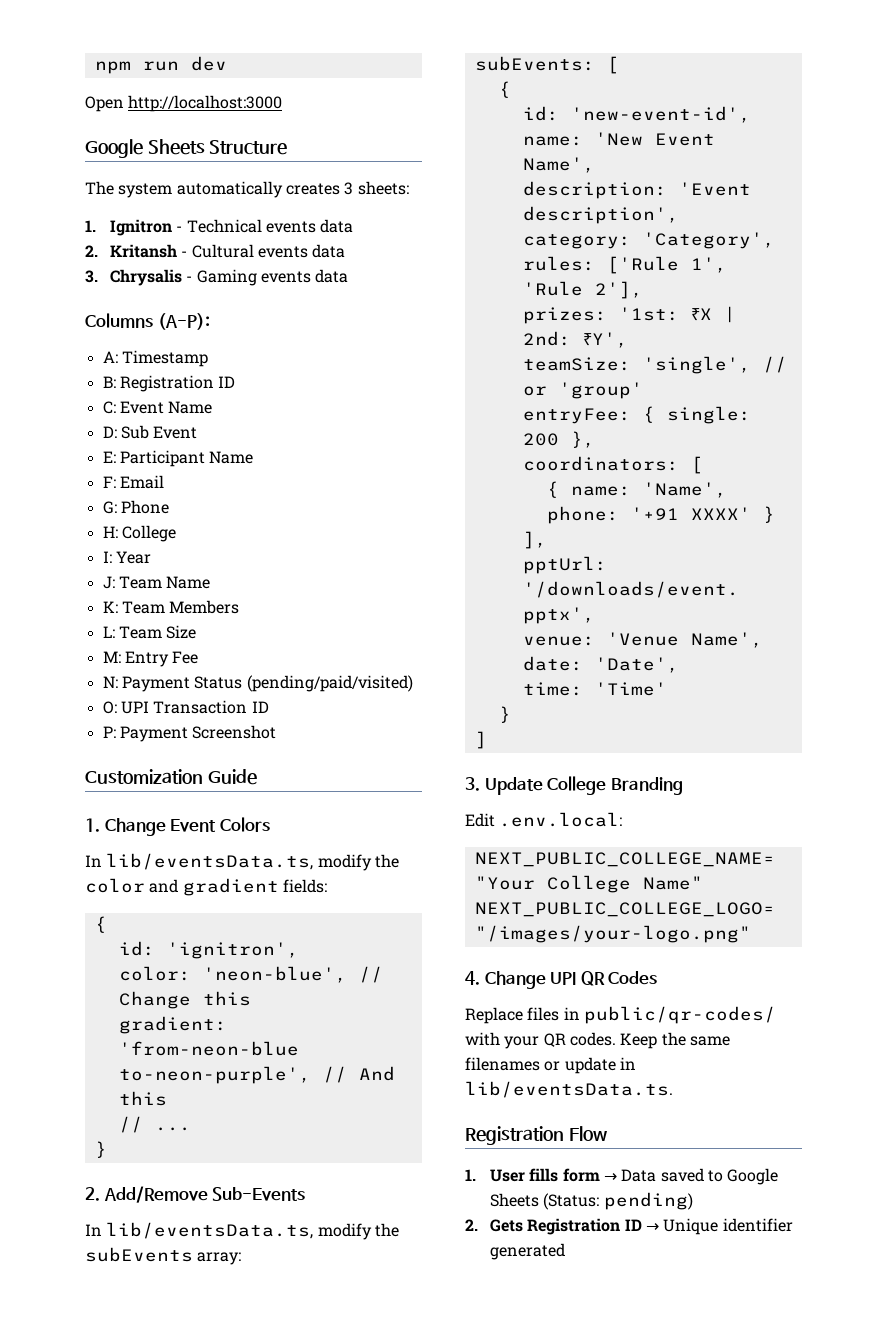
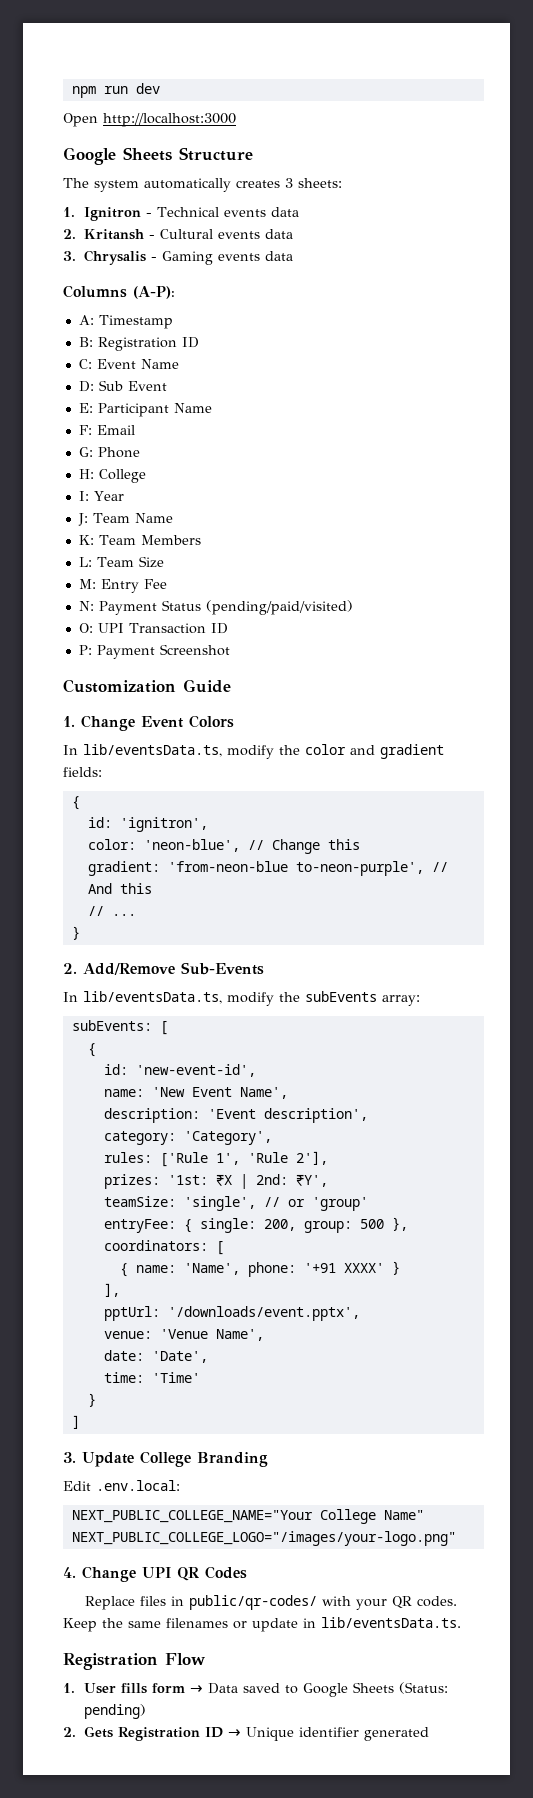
[522,433,559,446] 200 -> [263,1219,384,1233] 200, group: 500

